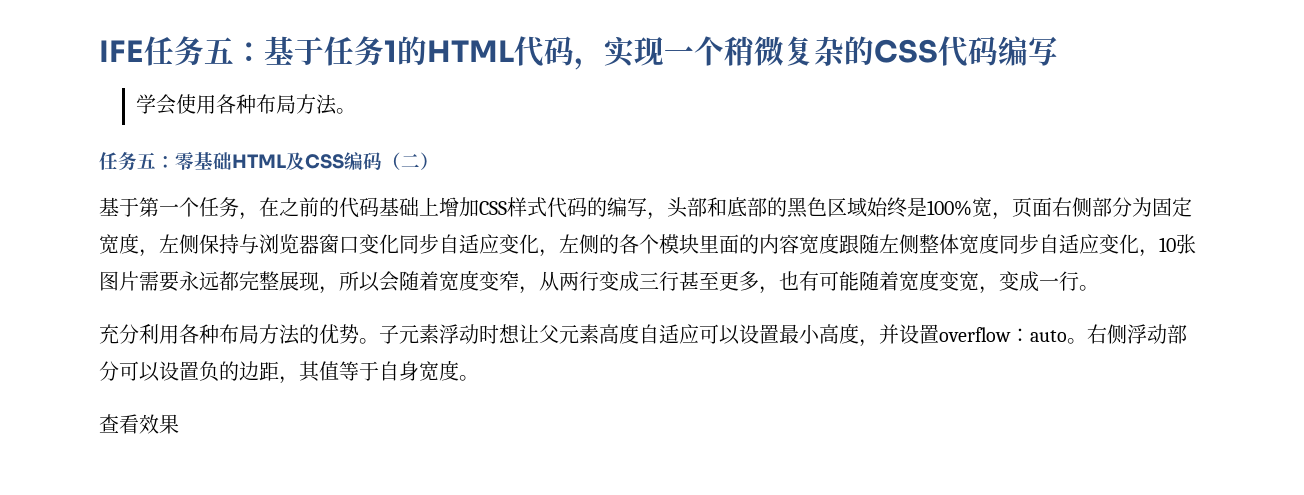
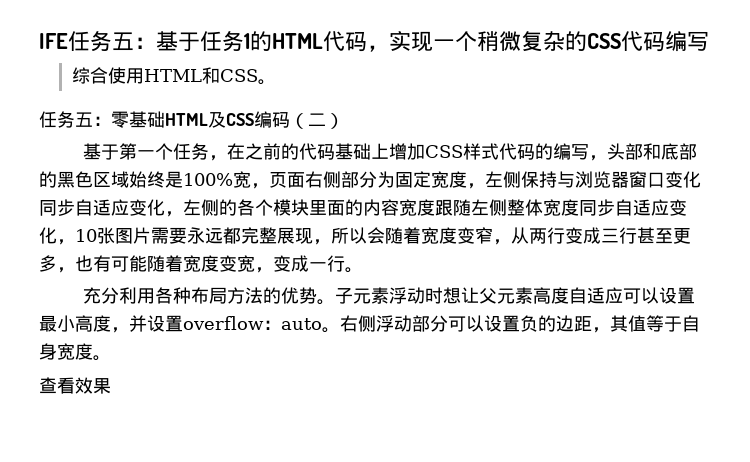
[135,94,337,115] 学会使用各种布局方法 -> [72,67,259,84] 综合使用HTML和CSS

